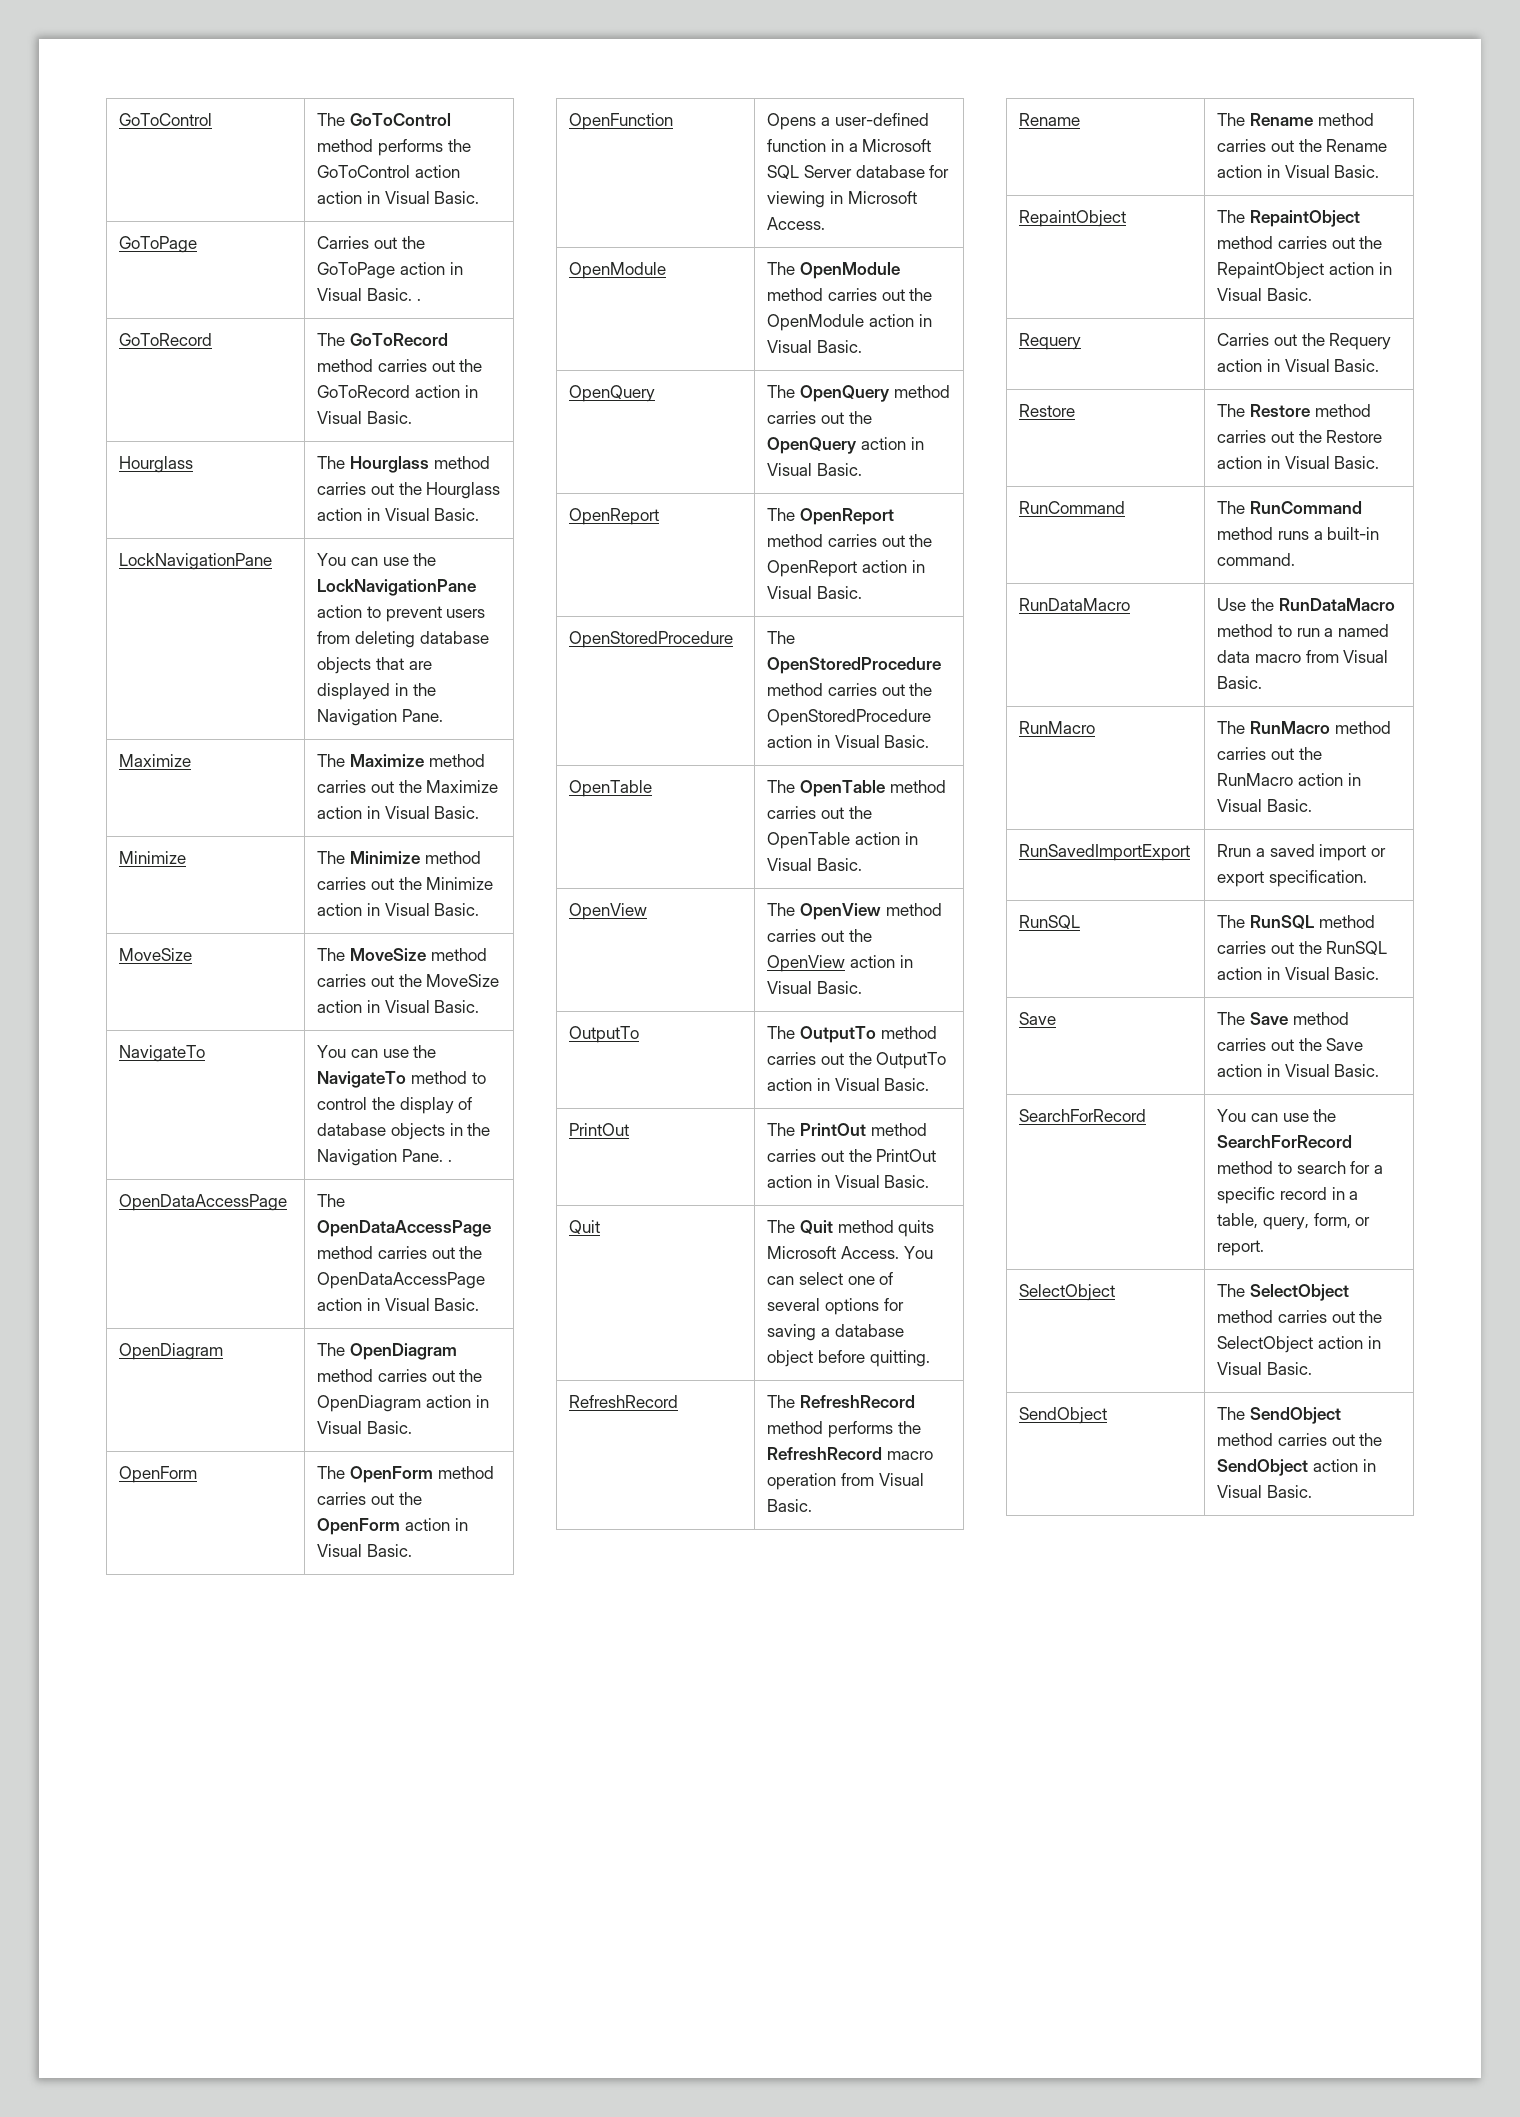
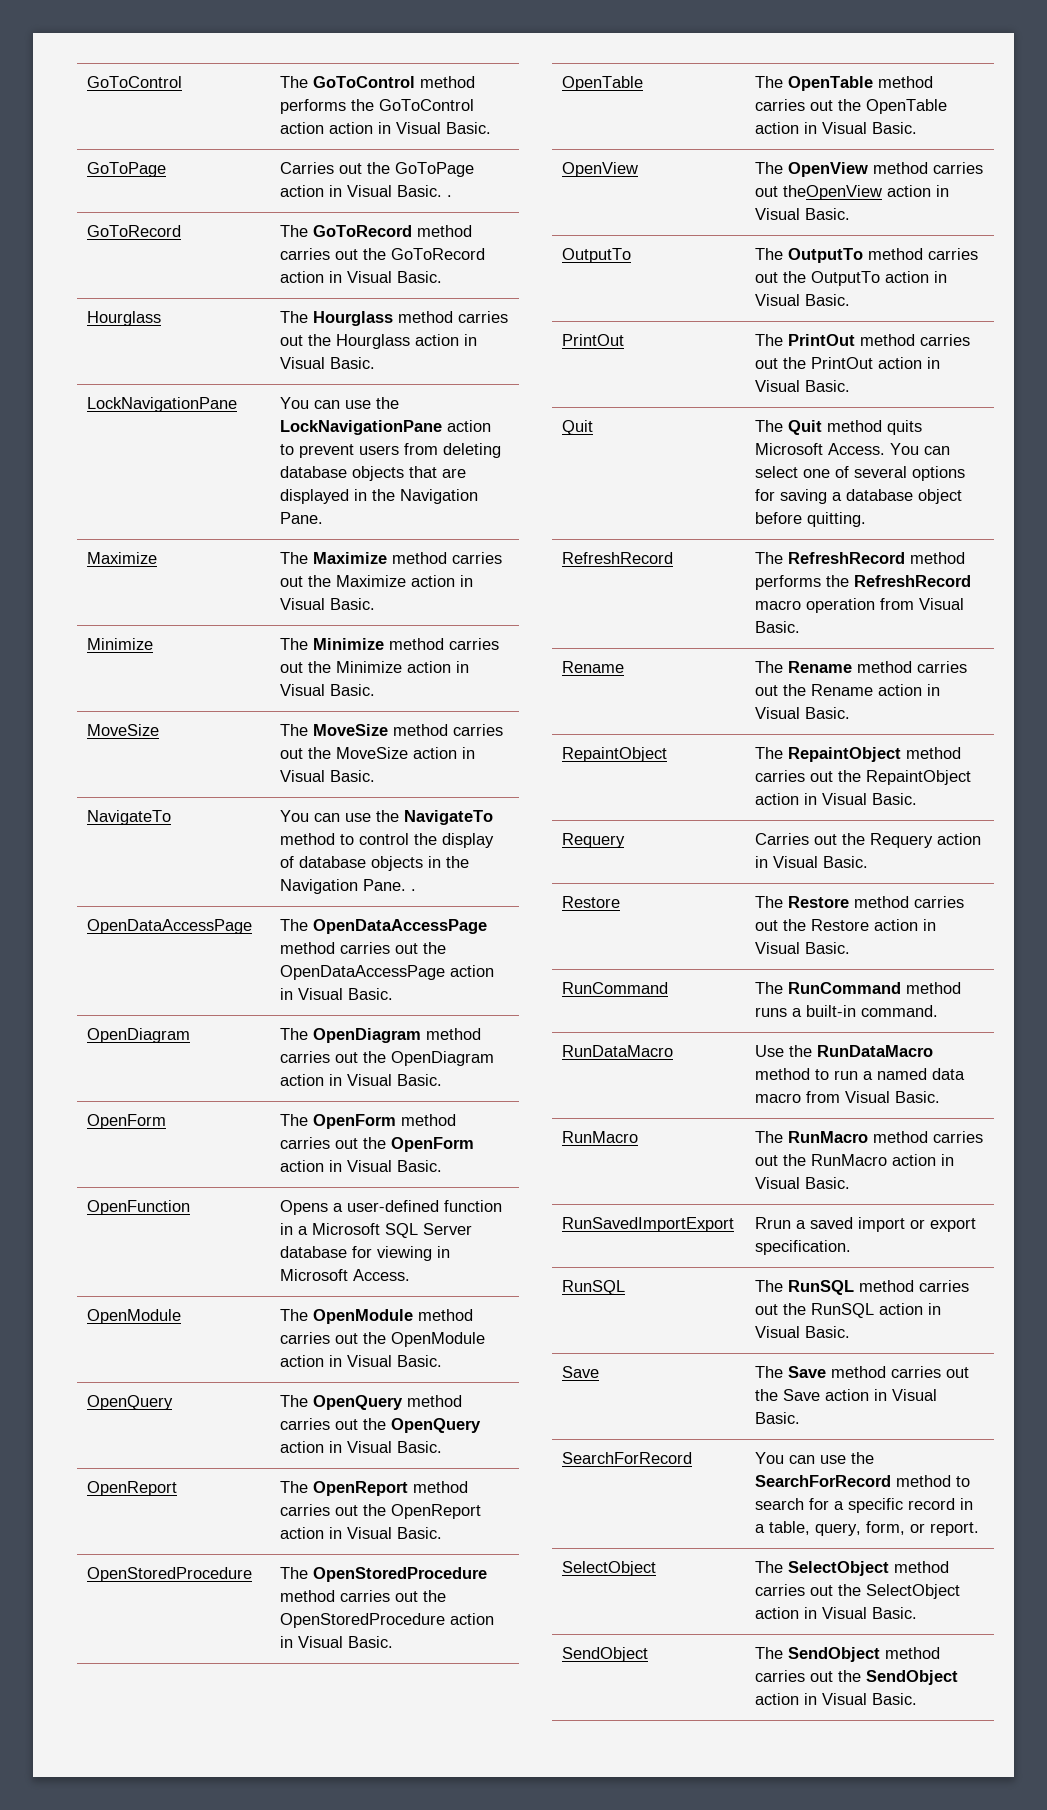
[848,929,872,942] [767,955,846,972] the OpenView -> [783,185,883,200] theOpenView

